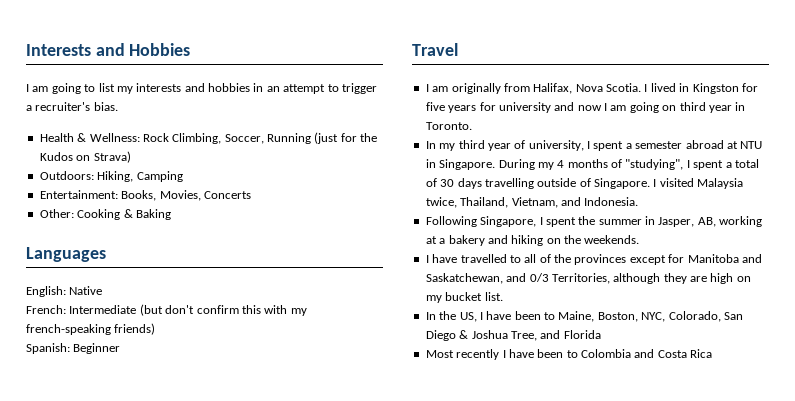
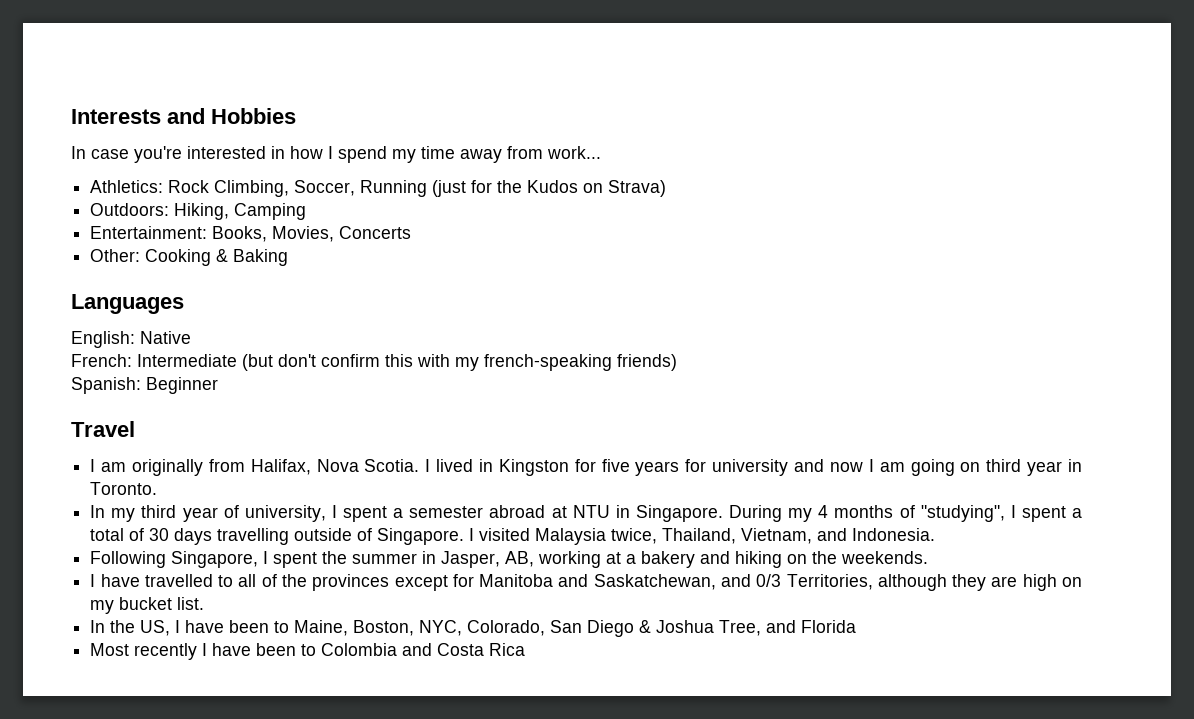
[26,83,377,94] [26,102,118,111] [39,133,140,142] I am going to list my interests and hobbies in an attempt to trigger a recruiter's bias. // Health & Wellness: -> [71,146,601,163] [90,180,164,193] In case you're interested in how I spend my time away from work... // Athletics:

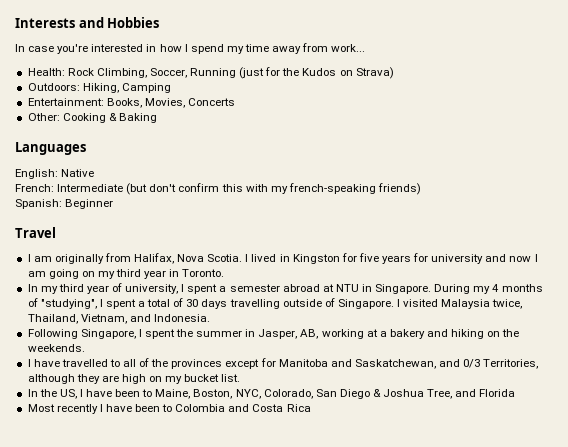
[90,180,164,193] Athletics: -> [27,68,65,76] Health:
(981, 467) none -> [97,271,115,279] my

